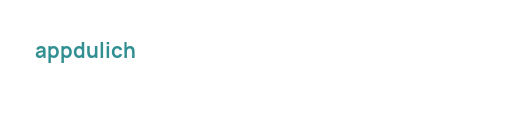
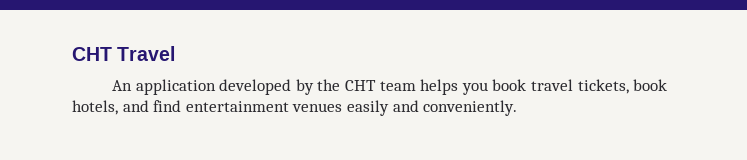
[35,42,136,63] appdulich -> [72,46,176,61] [112,79,668,95] [72,100,518,116] CHT Travel // An application developed by the CHT team helps you book travel tickets, book hotels, and find entertainment venues easily and conveniently.

